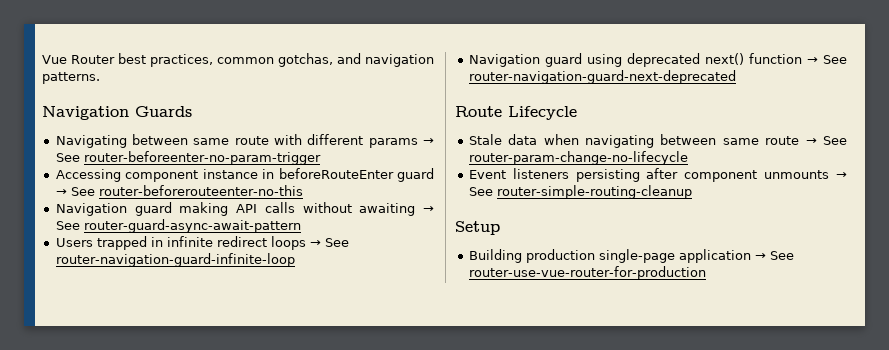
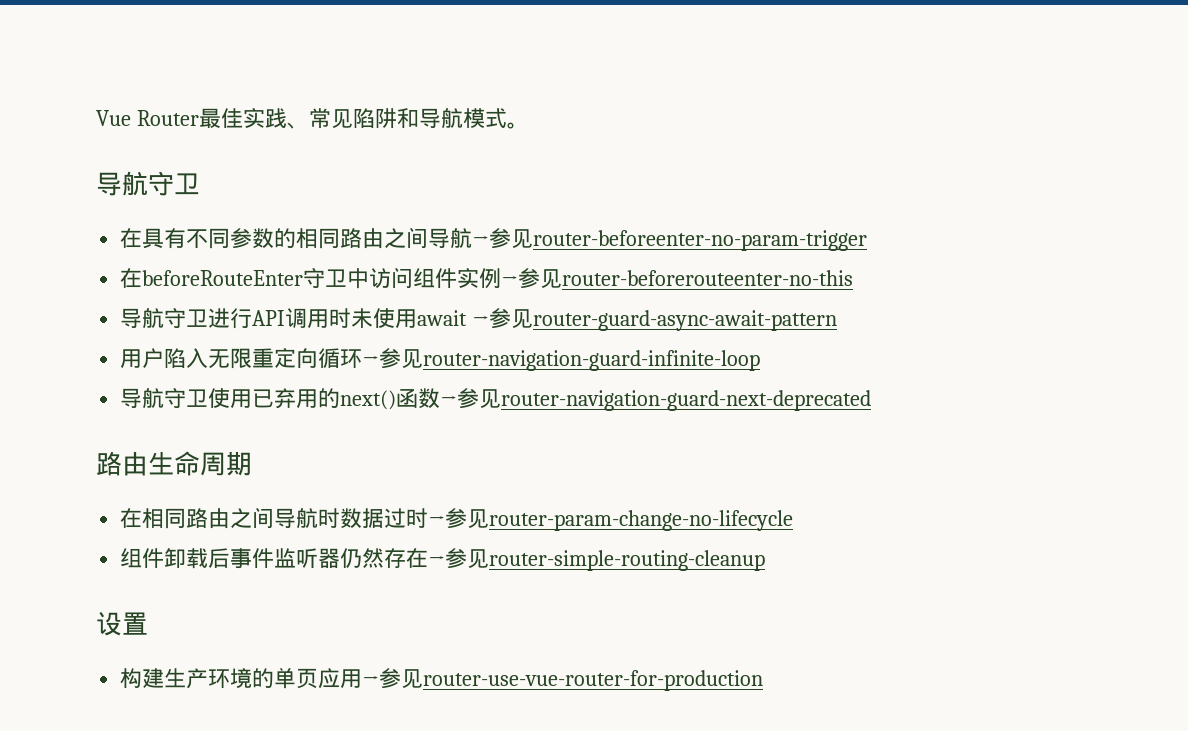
[118,53,434,67] [42,72,100,84] [42,106,192,120] [55,134,434,148] [55,151,321,165] [55,168,434,182] [55,185,303,196] [55,202,434,216] [55,219,301,233] [55,236,349,250] [55,253,295,267] [468,53,847,67] [468,70,736,84] [455,106,577,120] [468,134,847,148] [468,151,688,165] [468,168,847,182] [468,185,692,199] [455,221,500,235] [468,249,794,263] best practices, common gotchas, and navigation patterns. // Navigation Guards // Navigating between same route with different params → See router-beforeenter-no-param-trigger // Accessing component instance in beforeRouteEnter guard → See router-beforerouteenter-no-this // Navigation guard making API calls without awaiting → See router-guard-async-await-pattern // Users trapped in infinite redirect loops → See router-navigation-guard-infinite-loop // Navigation guard using deprecated next() function → See router-navigation-guard-next-deprecated // Route Lifecycle // Stale data when navigating between same route → See router-param-change-no-lifecycle // Event listeners persisting after component unmounts → See router-simple-routing-cleanup // Setup // Building production single-page application → See -> [198,108,529,129] [96,171,200,196] [120,227,868,251] [120,267,854,289] [120,308,838,331] [120,348,761,371] [120,388,872,411] [96,451,252,476] [120,507,794,531] [120,548,766,571] [96,611,148,636] [120,668,424,689] 最佳实践、常见陷阱和导航模式。 // 导航守卫 // 在具有不同参数的相同路由之间导航→参见router-beforeenter-no-param-trigger // 在beforeRouteEnter守卫中访问组件实例→参见router-beforerouteenter-no-this // 导航守卫进行API调用时未使用await →参见router-guard-async-await-pattern // 用户陷入无限重定向循环→参见router-navigation-guard-infinite-loop // 导航守卫使用已弃用的next()函数→参见router-navigation-guard-next-deprecated // 路由生命周期 // 在相同路由之间导航时数据过时→参见router-param-change-no-lifecycle // 组件卸载后事件监听器仍然存在→参见router-simple-routing-cleanup // 设置 // 构建生产环境的单页应用→参见

